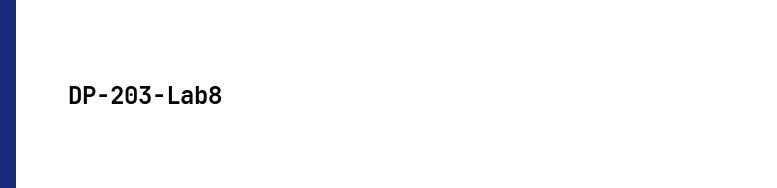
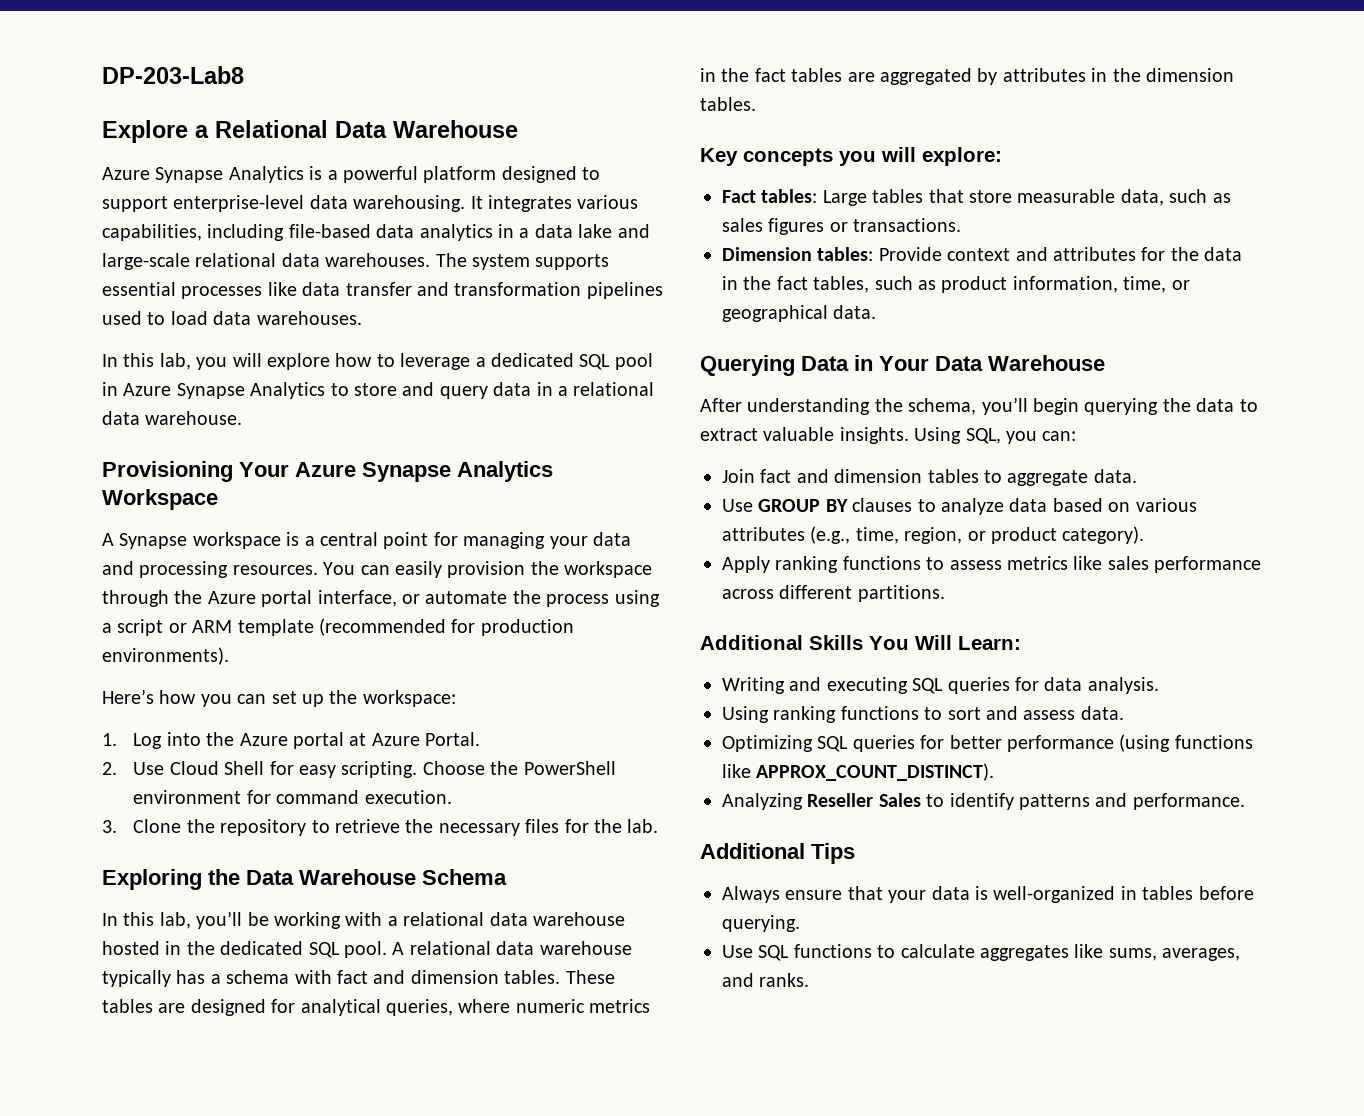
(222, 95) none -> [102,120,518,143] [102,166,601,183] [102,195,639,212] [102,224,650,241] [102,253,610,270] [102,282,663,299] [102,311,362,325] [102,353,653,370] [102,382,655,399] [102,411,243,425] [102,461,553,482] [102,489,218,510] [102,532,631,549] [102,561,653,578] [102,590,660,607] [102,618,574,636] [102,647,229,665] [102,689,456,707] [102,732,481,749] [102,761,616,778] [133,790,452,804] [102,819,659,836] [102,869,507,890] [102,911,625,929] [102,941,632,958] [102,970,615,987] [102,999,651,1016] [700,68,1234,85] [700,97,756,111] [700,147,1002,166] [722,189,1231,206] [722,218,962,235] [722,247,1243,261] [722,276,1190,293] [722,305,877,322] [700,355,1105,376] [700,397,1258,415] [700,427,1077,444] [722,469,1137,486] [722,498,1197,515] [722,526,1145,544] [722,556,1262,573] [722,585,945,602] [700,635,1021,650] [722,677,1159,694] [722,706,1124,723] [722,734,1253,752] [722,763,995,781] [722,793,1245,810] [700,843,855,864] [722,886,1254,903] [722,915,800,932] [722,944,1241,961] [722,973,810,987] // Explore a Relational Data Warehouse // Azure Synapse Analytics is a powerful platform designed to support enterprise-level data warehousing. It integrates various capabilities, including file-based data analytics in a data lake and large-scale relational data warehouses. The system supports essential processes like data transfer and transformation pipelines used to load data warehouses. // In this lab, you will explore how to leverage a dedicated SQL pool in Azure Synapse Analytics to store and query data in a relational data warehouse. // Provisioning Your Azure Synapse Analytics Workspace // A Synapse workspace is a central point for managing your data and processing resources. You can easily provision the workspace through the Azure portal interface, or automate the process using a script or ARM template (recommended for production environments). // Here’s how you can set up the workspace: // 1. Log into the Azure portal at Azure Portal. // 2. Use Cloud Shell for easy scripting. Choose the PowerShell environment for command execution. // 3. Clone the repository to retrieve the necessary files for the lab. // Exploring the Data Warehouse Schema // In this lab, you’ll be working with a relational data warehouse hosted in the dedicated SQL pool. A relational data warehouse typically has a schema with fact and dimension tables. These tables are designed for analytical queries, where numeric metrics in the fact tables are aggregated by attributes in the dimension tables. // Key concepts you will explore: // Fact tables: Large tables that store measurable data, such as sales figures or transactions. // Dimension tables: Provide context and attributes for the data in the fact tables, such as product information, time, or geographical data. // Querying Data in Your Data Warehouse // After understanding the schema, you’ll begin querying the data to extract valuable insights. Using SQL, you can: // Join fact and dimension tables to aggregate data. // Use GROUP BY clauses to analyze data based on various attributes (e.g., time, region, or product category). // Apply ranking functions to assess metrics like sales performance across different partitions. // Additional Skills You Will Learn: // Writing and executing SQL queries for data analysis. // Using ranking functions to sort and assess data. // Optimizing SQL queries for better performance (using functions like APPROX_COUNT_DISTINCT). // Analyzing Reseller Sales to identify patterns and performance. // Additional Tips // Always ensure that your data is well-organized in tables before querying. // Use SQL functions to calculate aggregates like sums, averages, and ranks.

